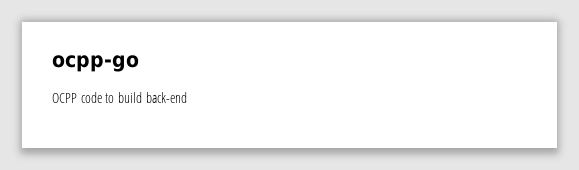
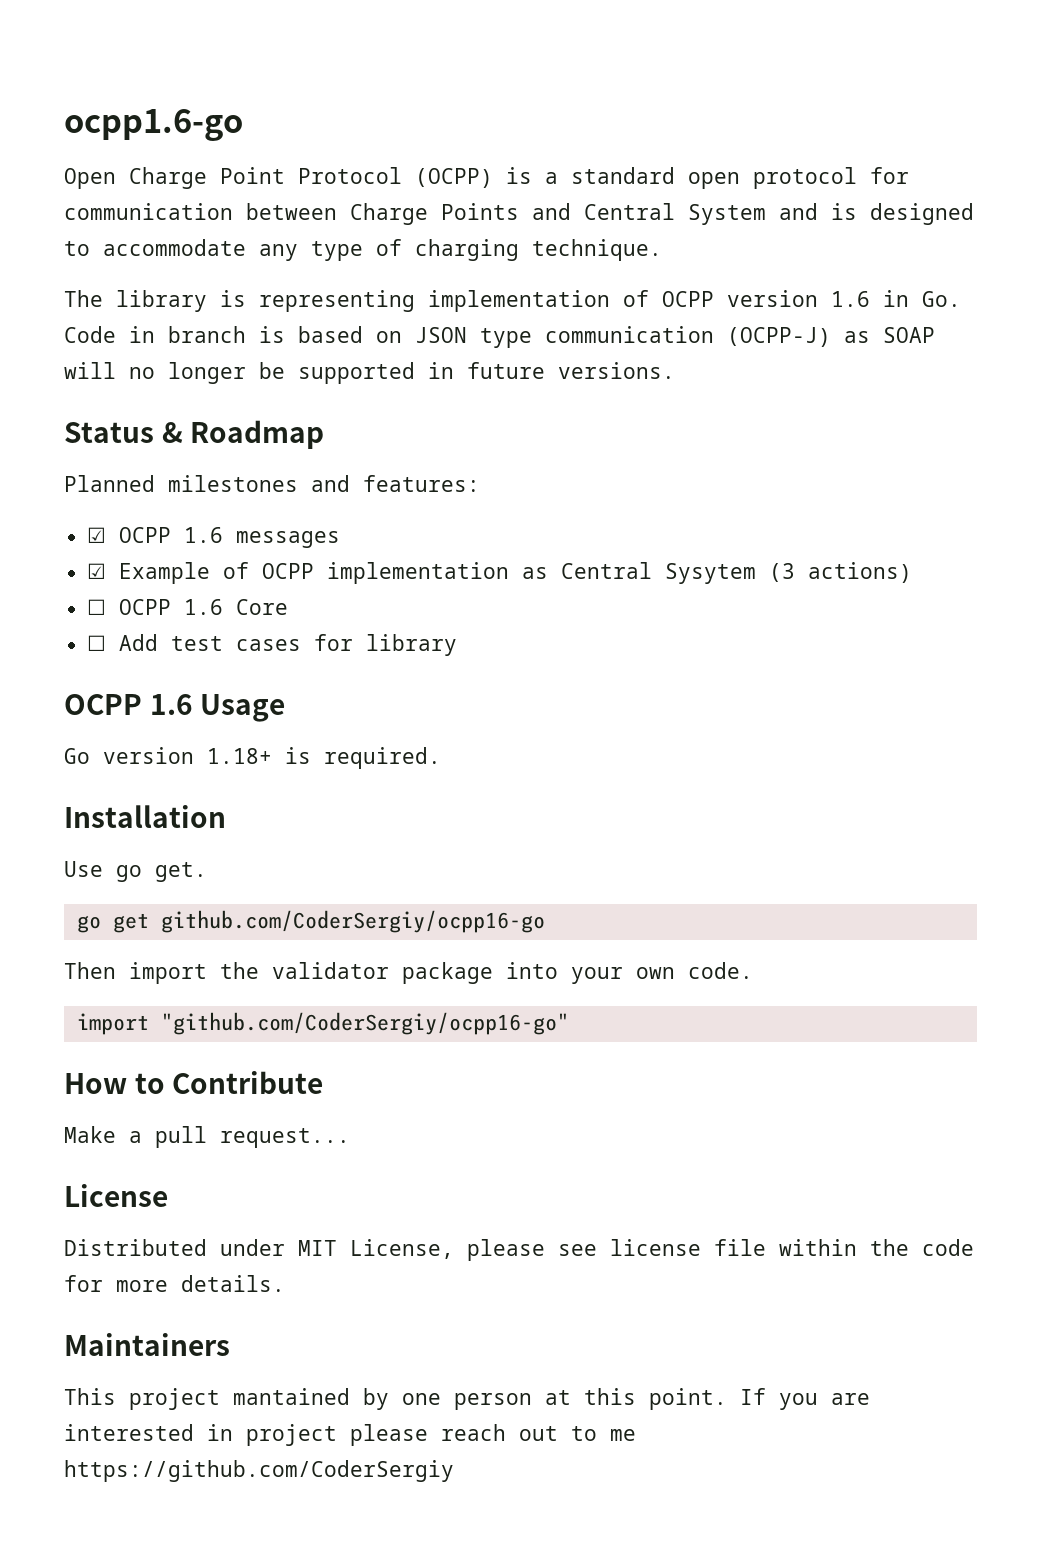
[52,55,139,72] [52,92,187,103] ocpp-go // OCPP code to build back-end -> [64,109,243,141] [64,167,909,189] [64,203,974,225] [64,239,662,261] [64,290,961,312] [64,326,935,348] [64,362,675,384] [64,420,325,449] [64,475,480,492] [87,527,341,548] [87,562,913,584] [87,599,289,615] [87,634,458,656] [64,694,286,722] [64,747,441,769] [64,805,226,828] [64,861,207,882] [76,910,545,933] [64,962,753,984] [76,1012,569,1035] [64,1071,324,1094] [64,1126,350,1148] [64,1184,168,1207] [64,1239,974,1261] [64,1275,285,1292] [64,1333,230,1356] [64,1388,870,1410] [64,1424,636,1446] [64,1460,454,1482] ocpp1.6-go // Open Charge Point Protocol (OCPP) is a standard open protocol for communication between Charge Points and Central System and is designed to accommodate any type of charging technique. // The library is representing implementation of OCPP version 1.6 in Go. Code in branch is based on JSON type communication (OCPP-J) as SOAP will no longer be supported in future versions. // Status & Roadmap // Planned milestones and features: // ☑ OCPP 1.6 messages // ☑ Example of OCPP implementation as Central Sysytem (3 actions) // ☐ OCPP 1.6 Core // ☐ Add test cases for library // OCPP 1.6 Usage // Go version 1.18+ is required. // Installation // Use go get. // go get github.com/CoderSergiy/ocpp16-go // Then import the validator package into your own code. // import "github.com/CoderSergiy/ocpp16-go" // How to Contribute // Make a pull request... // License // Distributed under MIT License, please see license file within the code for more details. // Maintainers // This project mantained by one person at this point. If you are interested in project please reach out to me https://github.com/CoderSergiy

